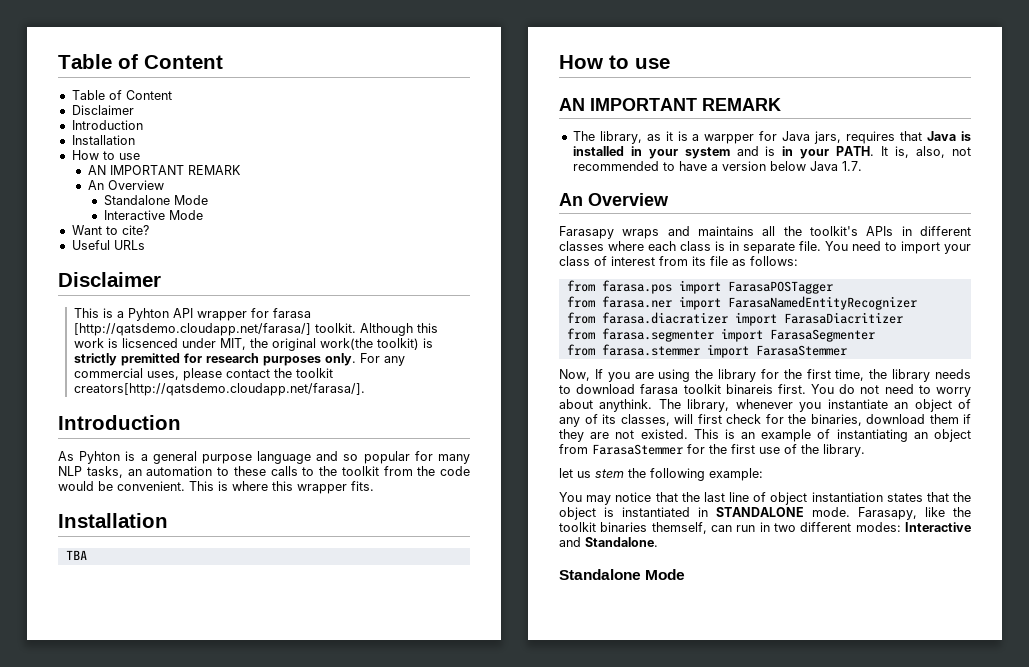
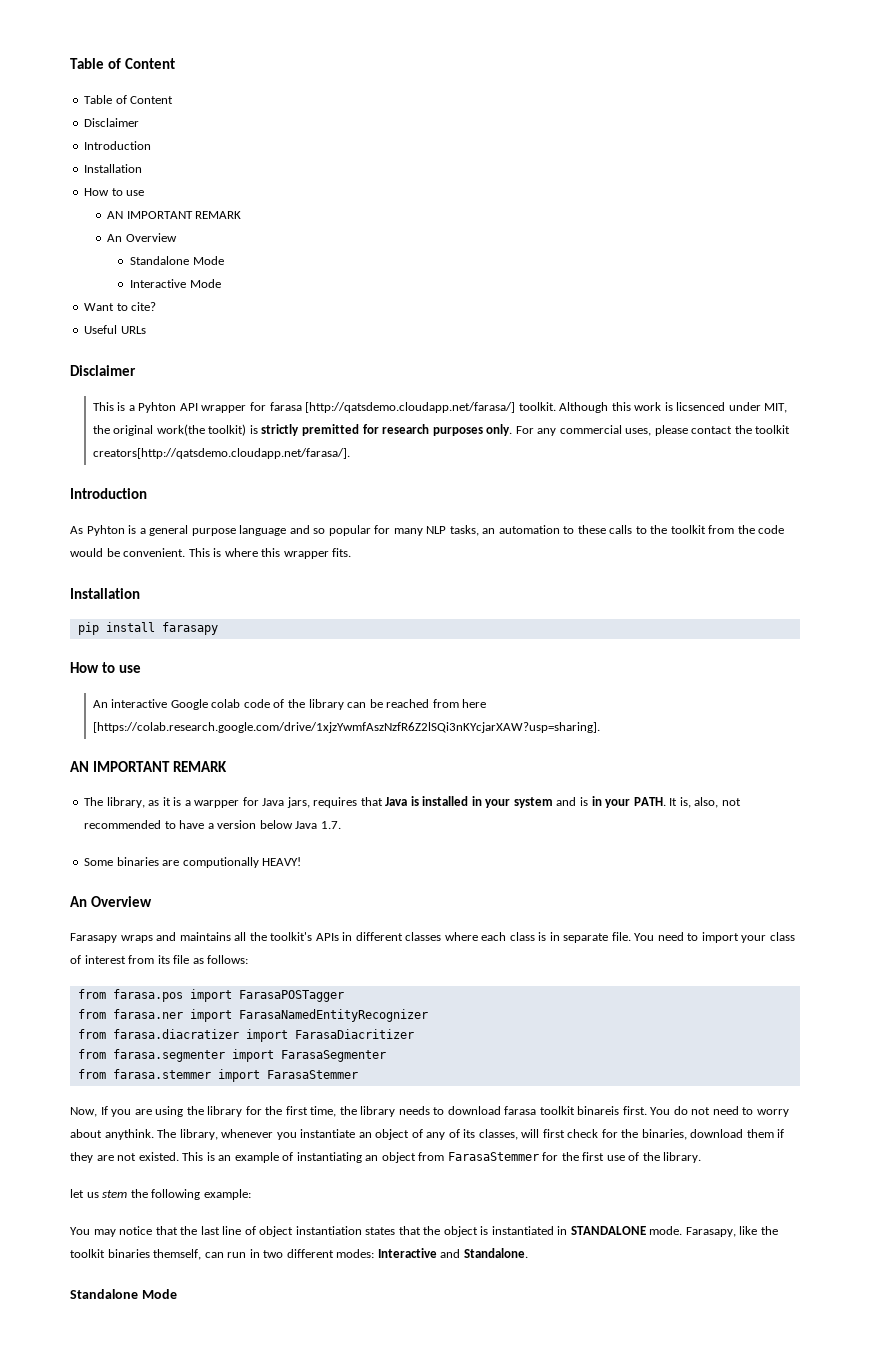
[65,550,87,560] [559,55,670,69] TBA // How to use -> [77,622,218,635] [70,662,142,673] [92,699,487,710] [92,722,600,733] pip install farasapy // How to use // An interactive Google colab code of the library can be reached from here [https://colab.research.google.com/drive/1xjzYwmfAszNzfR6Z2lSQi3nKYcjarXAW?usp=sharing].
(862, 166) none -> [84,857,302,868] // Some binaries are computionally HEAVY!

